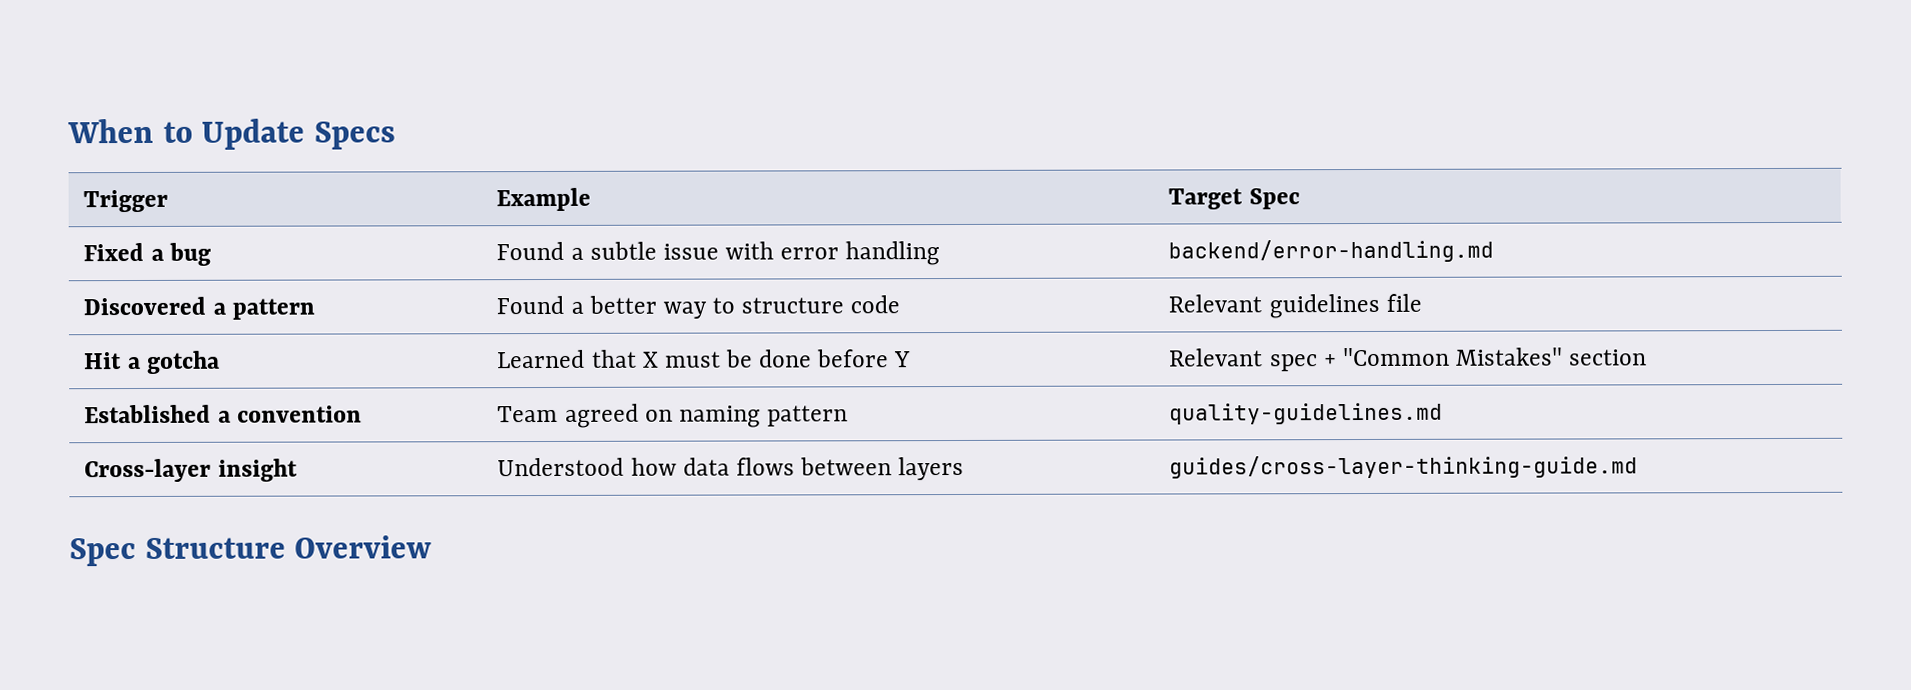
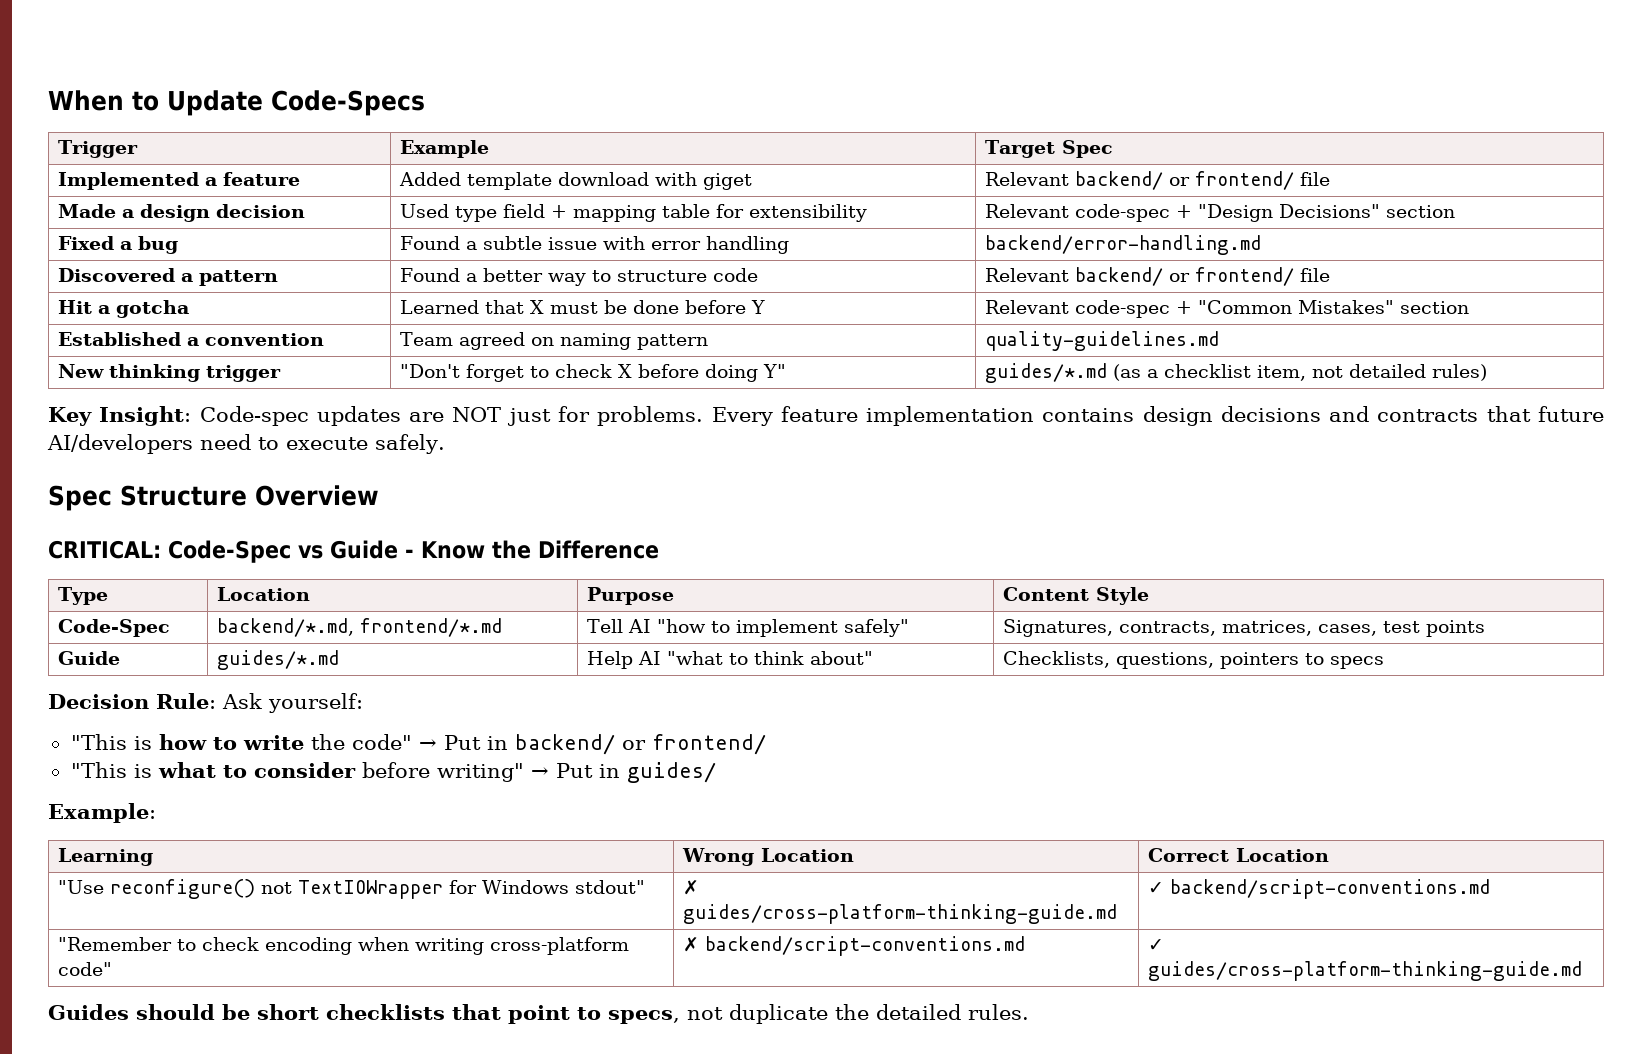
[313,121,396,150] Specs -> [271,90,425,116] Code-Specs
(1300, 199) none -> [57,172,300,190] [398,172,752,190] [984,171,1330,190] [57,204,305,222] [399,204,867,222] [984,204,1455,222] // Implemented a feature | Added template download with giget | Relevant backend/ or frontend/ file // Made a design decision | Used type field + mapping table for extensibility | Relevant code-spec + "Design Decisions" section
[1268,293,1380,319] guidelines -> [1074,267,1294,286] backend/ or frontend/
[1269,354,1318,372] spec -> [1074,300,1170,318] code-spec
[84,458,298,483] [497,456,965,481] [1169,455,1639,479] [69,535,433,567] Cross-layer insight | Understood how data flows between layers | guides/cross-layer-thinking-guide.md // Spec Structure Overview -> [57,364,281,382] [399,364,786,382] [984,363,1487,383] [48,406,1605,426] [47,434,445,454] [48,485,379,511] [48,540,659,563] [57,587,108,605] [216,587,310,601] [586,587,674,605] [1002,587,1149,605] [57,619,170,637] [216,618,502,637] [586,619,909,637] [1002,619,1485,637] [57,651,120,665] [216,650,339,670] [586,651,873,669] [1002,651,1384,669] [48,693,363,713] [70,734,766,755] [70,762,716,783] [48,803,156,823] [57,848,153,866] [681,848,854,866] [1147,848,1329,862] [57,879,645,899] [682,880,699,895] [682,904,1117,924] [1147,879,1490,899] [57,937,629,955] [57,962,112,976] [682,936,1025,956] [1147,939,1164,951] [1147,961,1582,981] [48,1004,1029,1024] New thinking trigger | "Don't forget to check X before doing Y" | guides/*.md (as a checklist item, not detailed rules) // Key Insight: Code-spec updates are NOT just for problems. Every feature implementation contains design decisions and contracts that future AI/developers need to execute safely. // Spec Structure Overview // CRITICAL: Code-Spec vs Guide - Know the Difference // Type | Location | Purpose | Content Style // Code-Spec | backend/*.md, frontend/*.md | Tell AI "how to implement safely" | Signatures, contracts, matrices, cases, test points // Guide | guides/*.md | Help AI "what to think about" | Checklists, questions, pointers to specs // Decision Rule: Ask yourself: // "This is how to write the code" → Put in backend/ or frontend/ // "This is what to consider before writing" → Put in guides/ // Example: // Learning | Wrong Location | Correct Location // "Use reconfigure() not TextIOWrapper for Windows stdout" | ✗ guides/cross-platform-thinking-guide.md | ✓ backend/script-conventions.md // "Remember to check encoding when writing cross-platform code" | ✗ backend/script-conventions.md | ✓ guides/cross-platform-thinking-guide.md // Guides should be short checklists that point to specs, not duplicate the detailed rules.

